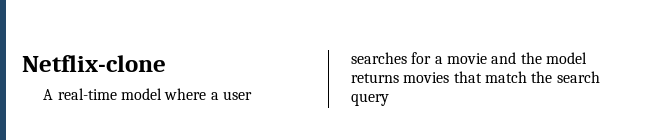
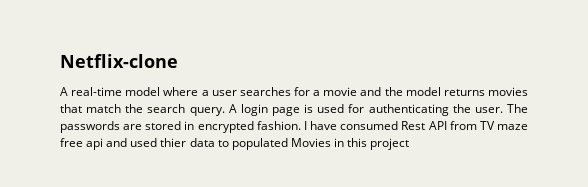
[351,93,389,106] query -> [189,104,529,116] [60,121,528,133] [60,138,410,150] query. A login page is used for authenticating the user. The passwords are stored in encrypted fashion. I have consumed Rest API from TV maze free api and used thier data to populated Movies in this project

